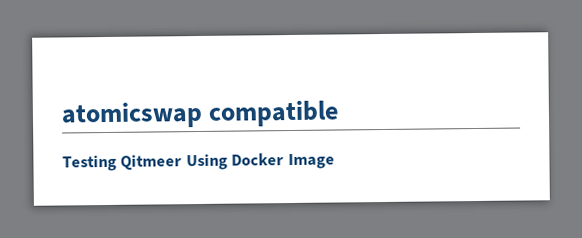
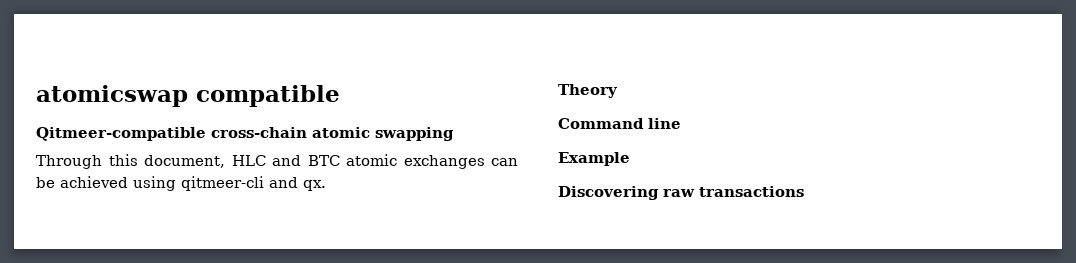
[62,153,335,172] Testing Qitmeer Using Docker Image -> [36,127,454,141] [36,154,518,169] [36,176,326,191] [558,84,618,98] [558,118,681,129] [558,152,630,166] [558,186,804,200] Qitmeer-compatible cross-chain atomic swapping // Through this document, HLC and BTC atomic exchanges can be achieved using qitmeer-cli and qx. // Theory // Command line // Example // Discovering raw transactions

